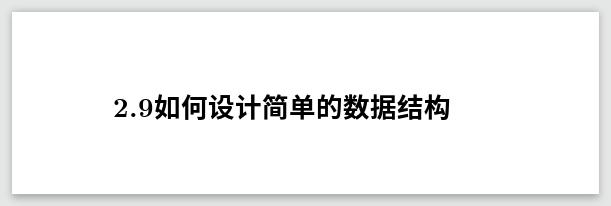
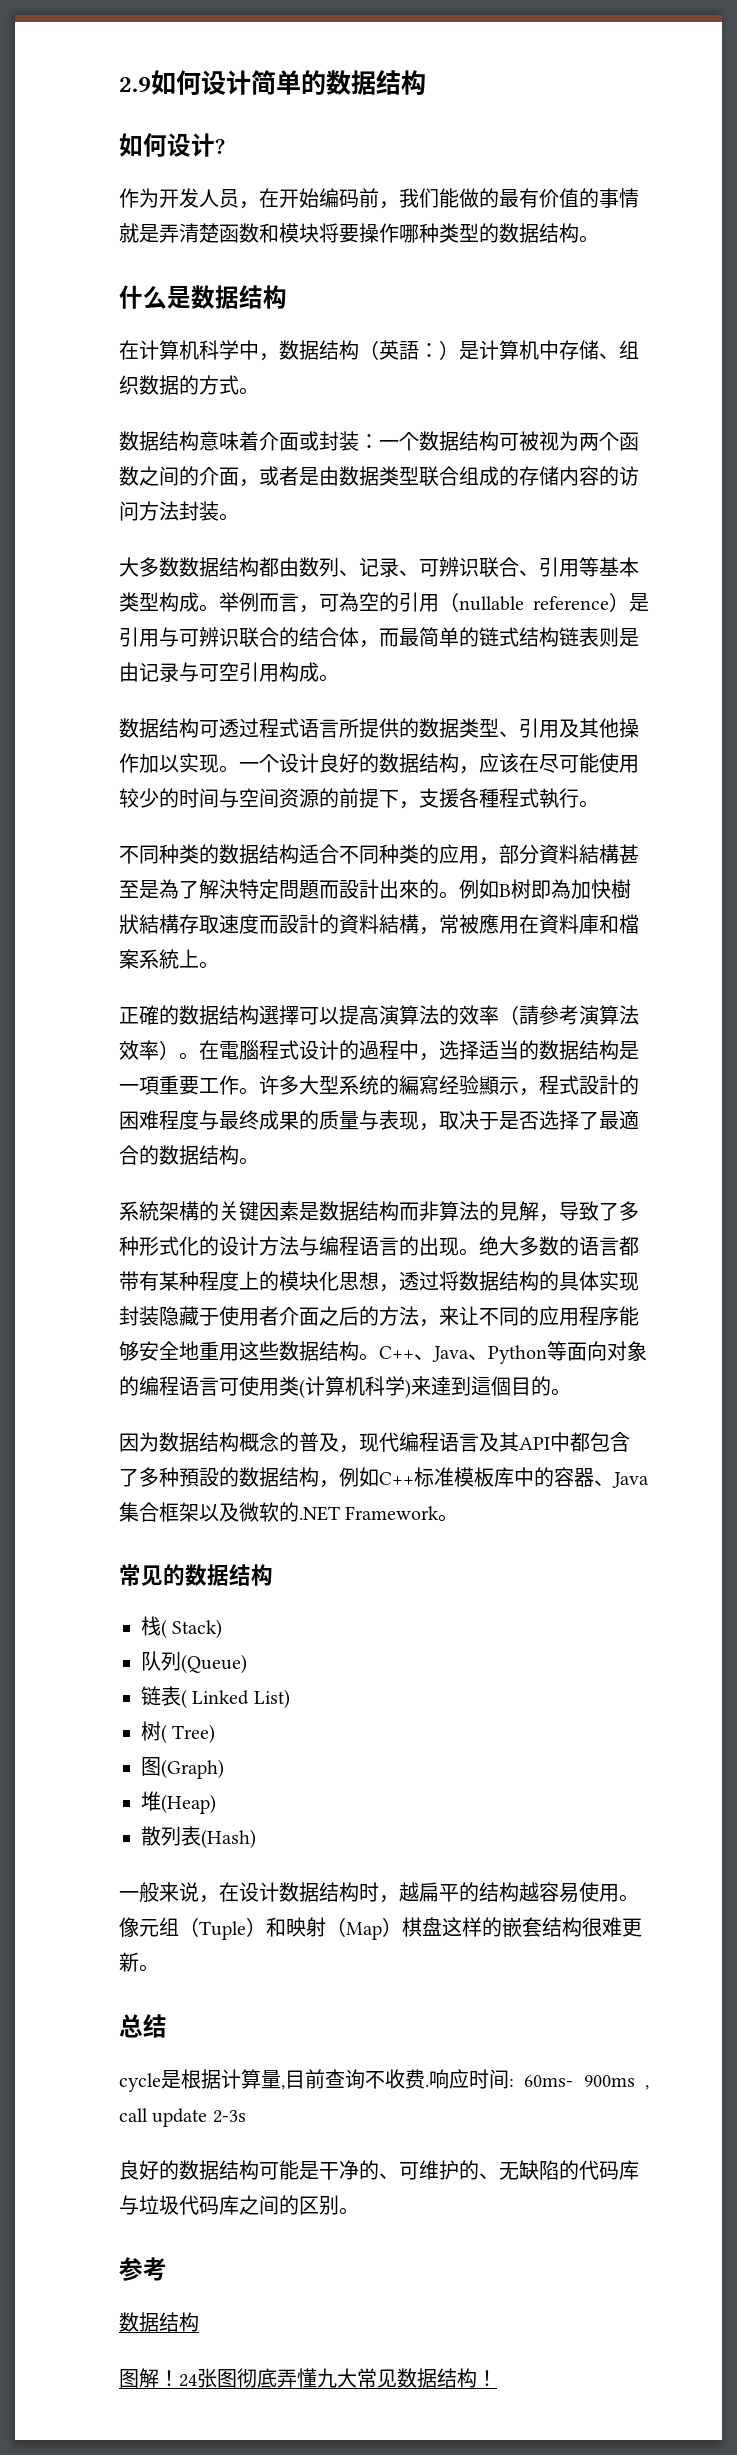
(451, 107) none -> [119,133,225,157] [119,188,639,209] [119,223,599,243] [119,285,287,309] [119,340,639,361] [119,375,259,395] [119,431,639,451] [119,466,639,487] [119,501,239,521] [119,557,639,578] [119,592,649,613] [119,627,639,648] [119,662,339,682] [119,718,639,738] [119,753,639,774] [119,788,599,809] [119,844,639,865] [119,879,631,899] [119,914,639,935] [119,949,219,969] [119,1005,639,1025] [119,1040,639,1061] [119,1075,639,1096] [119,1110,639,1131] [119,1145,259,1165] [119,1201,639,1222] [119,1236,639,1256] [119,1271,639,1292] [119,1306,639,1327] [119,1341,647,1364] [119,1376,571,1399] [119,1432,630,1453] [119,1467,649,1488] [119,1502,459,1522] [119,1564,273,1586] [141,1616,223,1639] [141,1651,247,1674] [141,1686,290,1709] [141,1721,216,1744] [141,1757,224,1779] [141,1791,216,1814] [141,1826,256,1849] [119,1882,639,1903] [119,1917,642,1940] [119,1952,159,1972] [119,2014,167,2038] [119,2069,649,2092] [119,2108,246,2127] [119,2160,639,2180] [119,2195,359,2215] [119,2257,167,2281] [119,2312,199,2332] [119,2368,497,2388] // 如何设计? // 作为开发人员，在开始编码前，我们能做的最有价值的事情就是弄清楚函数和模块将要操作哪种类型的数据结构。 // 什么是数据结构 // 在计算机科学中，数据结构（英語：）是计算机中存储、组织数据的方式。 // 数据结构意味着介面或封装：一个数据结构可被视为两个函数之间的介面，或者是由数据类型联合组成的存储内容的访问方法封装。 // 大多数数据结构都由数列、记录、可辨识联合、引用等基本类型构成。举例而言，可為空的引用（nullable reference）是引用与可辨识联合的结合体，而最简单的链式结构链表则是由记录与可空引用构成。 // 数据结构可透过程式语言所提供的数据类型、引用及其他操作加以实现。一个设计良好的数据结构，应该在尽可能使用较少的时间与空间资源的前提下，支援各種程式執行。 // 不同种类的数据结构适合不同种类的应用，部分資料結構甚至是為了解決特定問題而設計出來的。例如B树即為加快樹狀結構存取速度而設計的資料結構，常被應用在資料庫和檔案系統上。 // 正確的数据结构選擇可以提高演算法的效率（請參考演算法效率）。在電腦程式设计的過程中，选择适当的数据结构是一項重要工作。许多大型系统的編寫经验顯示，程式設計的困难程度与最终成果的质量与表现，取决于是否选择了最適合的数据结构。 // 系統架構的关键因素是数据结构而非算法的見解，导致了多种形式化的设计方法与编程语言的出现。绝大多数的语言都带有某种程度上的模块化思想，透过将数据结构的具体实现封装隐藏于使用者介面之后的方法，来让不同的应用程序能够安全地重用这些数据结构。C++、Java、Python等面向对象的编程语言可使用类(计算机科学)来達到這個目的。 // 因为数据结构概念的普及，现代编程语言及其API中都包含了多种預設的数据结构，例如C++标准模板库中的容器、Java集合框架以及微软的.NET Framework。 // 常见的数据结构 // 栈( Stack) // 队列(Queue) // 链表( Linked List) // 树( Tree) // 图(Graph) // 堆(Heap) // 散列表(Hash) // 一般来说，在设计数据结构时，越扁平的结构越容易使用。像元组（Tuple）和映射（Map）棋盘这样的嵌套结构很难更新。 // 总结 // cycle是根据计算量,目前查询不收费.响应时间: 60ms- 900ms , call update 2-3s // 良好的数据结构可能是干净的、可维护的、无缺陷的代码库与垃圾代码库之间的区别。 // 参考 // 数据结构 // 图解！24张图彻底弄懂九大常见数据结构！

